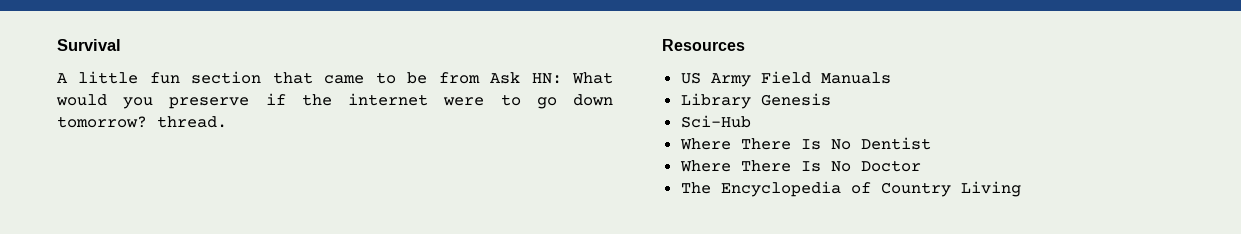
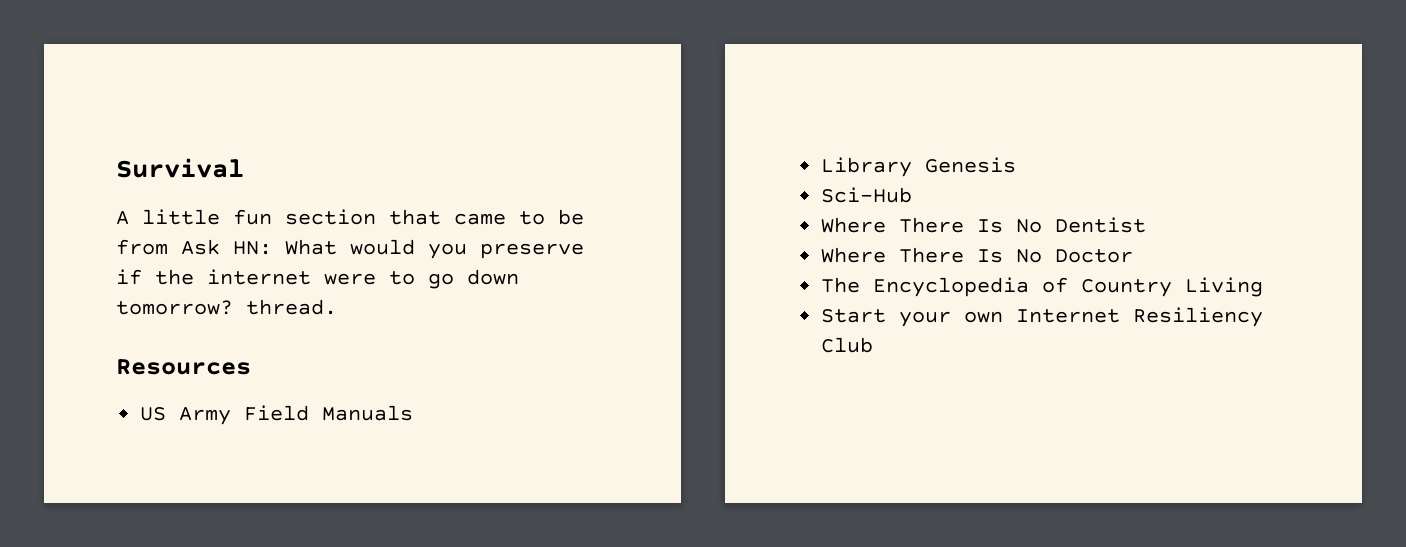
(1021, 189) none -> [821,307,1264,327] [821,337,874,353] // Start your own Internet Resiliency Club

